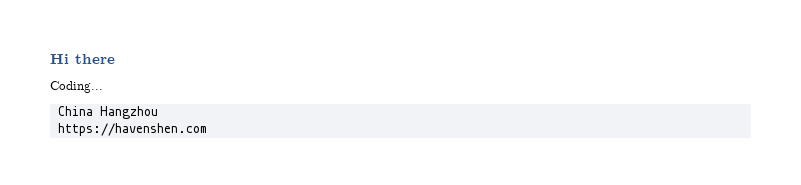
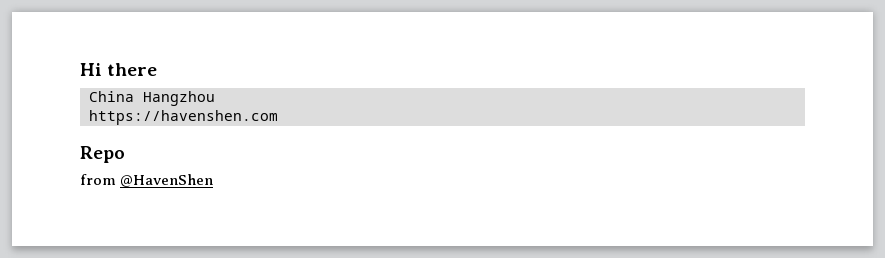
[50,81,103,93] // Coding... -> (158, 69) none
(207, 129) none -> [80,146,125,163] [80,174,214,187] // Repo // from @HavenShen

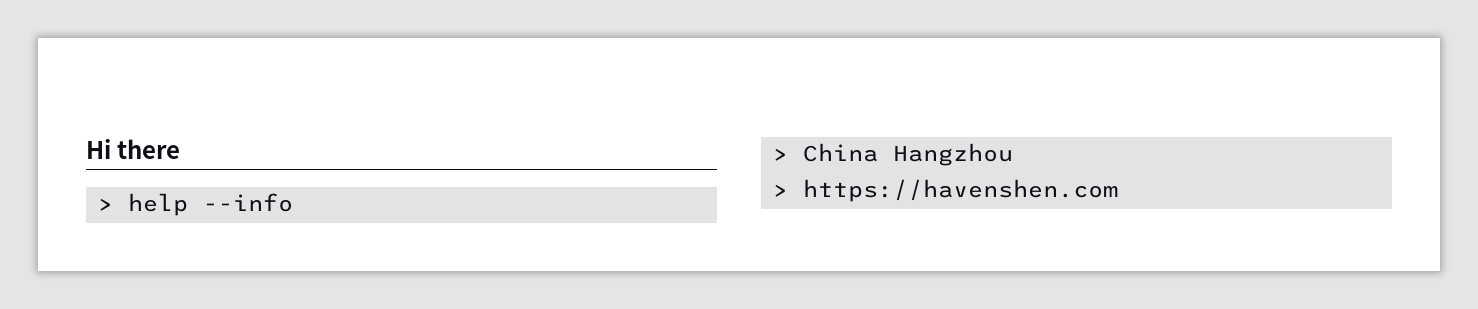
(158, 69) none -> [98,193,294,216] [773,148,789,161] > help --info // >
(215, 98) none -> [773,184,789,197] >
[80,146,125,163] [80,174,214,187] // Repo // from @HavenShen -> (1119, 190) none

